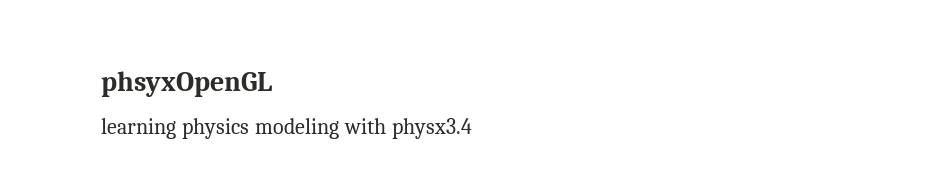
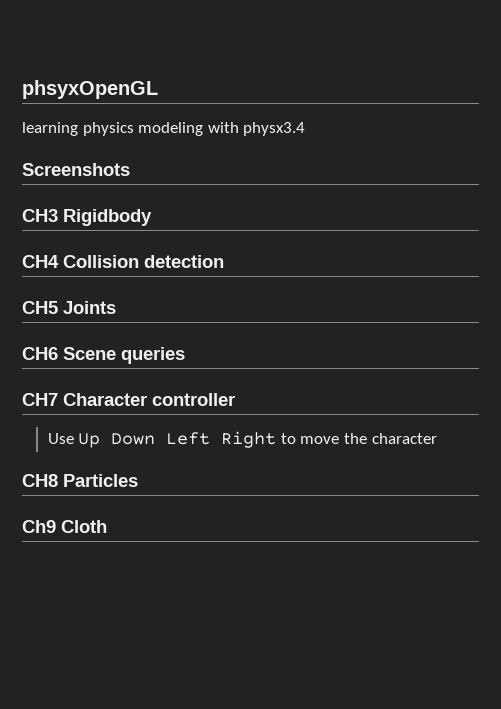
(472, 128) none -> [22,163,130,176] [22,209,152,226] [22,255,224,268] [22,301,116,314] [22,347,185,364] [22,393,235,406] [47,431,437,448] [22,474,138,487] [22,520,107,533] // Screenshots // CH3 Rigidbody // CH4 Collision detection // CH5 Joints // CH6 Scene queries // CH7 Character controller // Use Up Down Left Right to move the character // CH8 Particles // Ch9 Cloth

